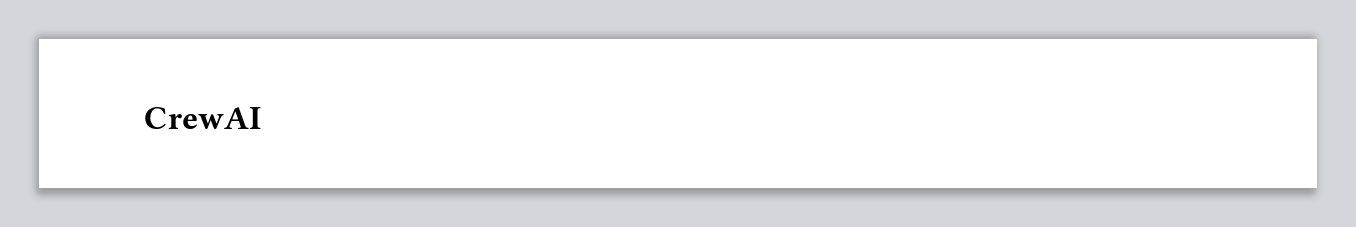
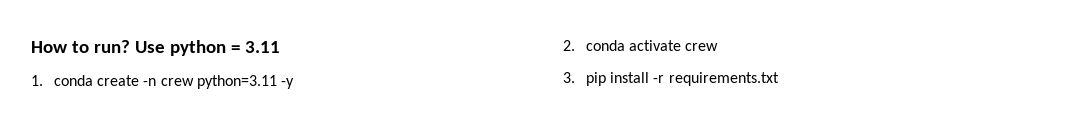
[144,107,261,129] CrewAI -> [31,40,280,56] [31,75,295,89] [563,40,719,51] [563,72,779,86] How to run? Use python = 3.11 // 1. conda create -n crew python=3.11 -y // 2. conda activate crew // 3. pip install -r requirements.txt

